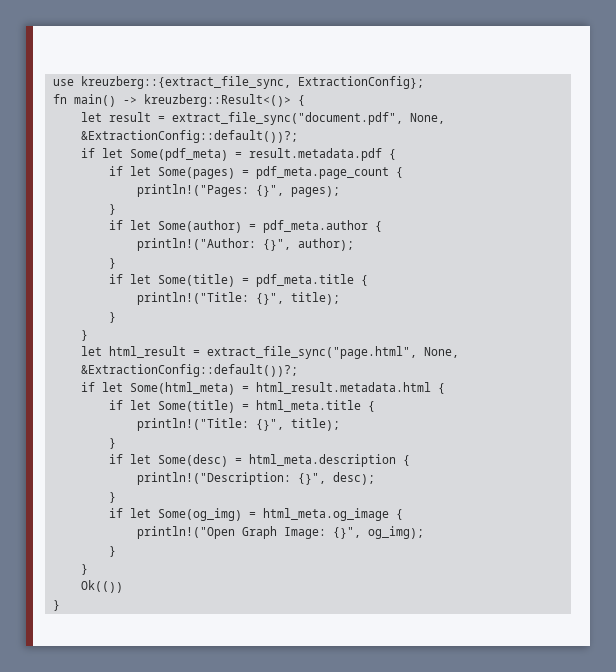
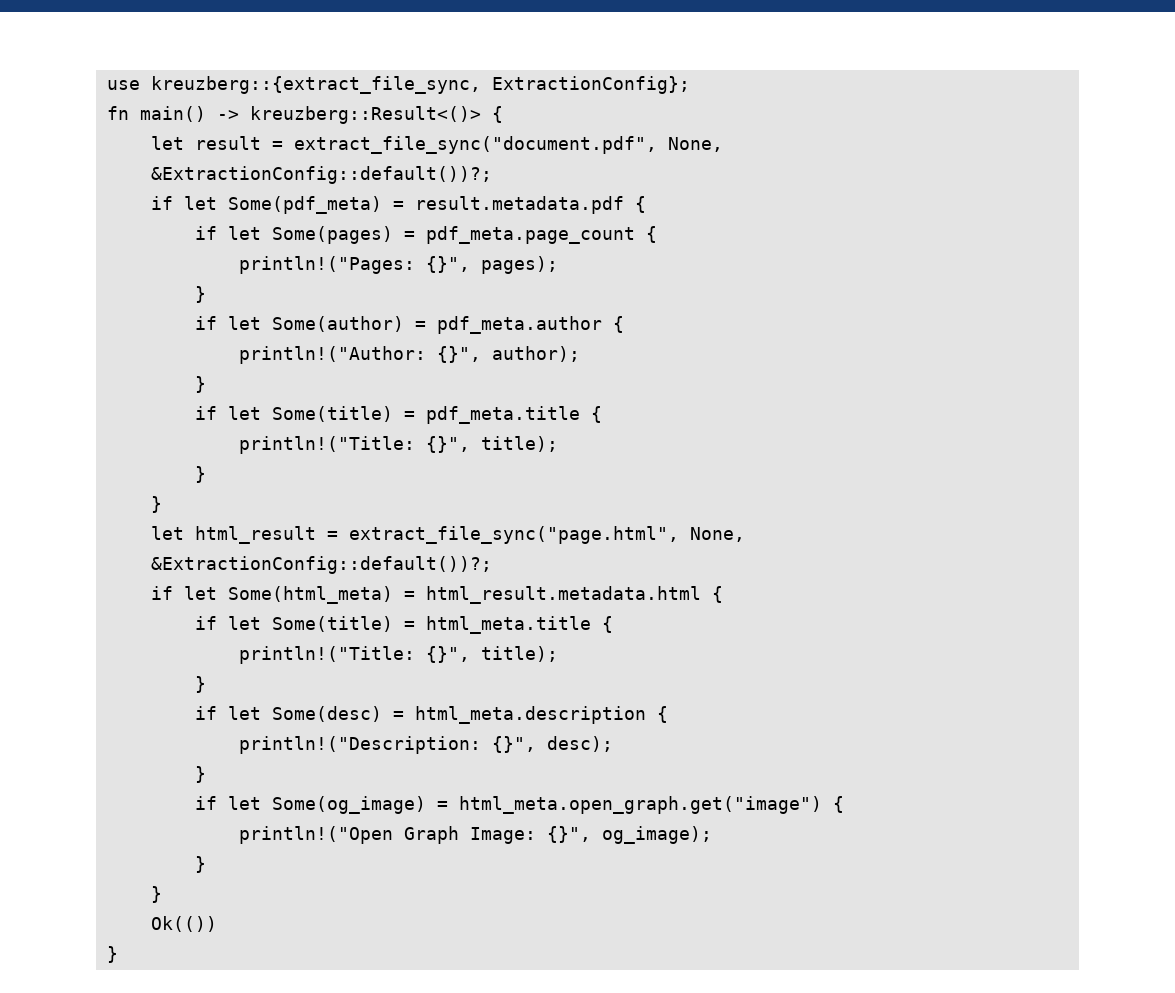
[157,508,389,521] Some(og_img) = html_meta.og_image -> [272,796,823,814] Some(og_image) = html_meta.open_graph.get("image")
[367,526,424,539] og_img); -> [602,826,713,844] og_image);

